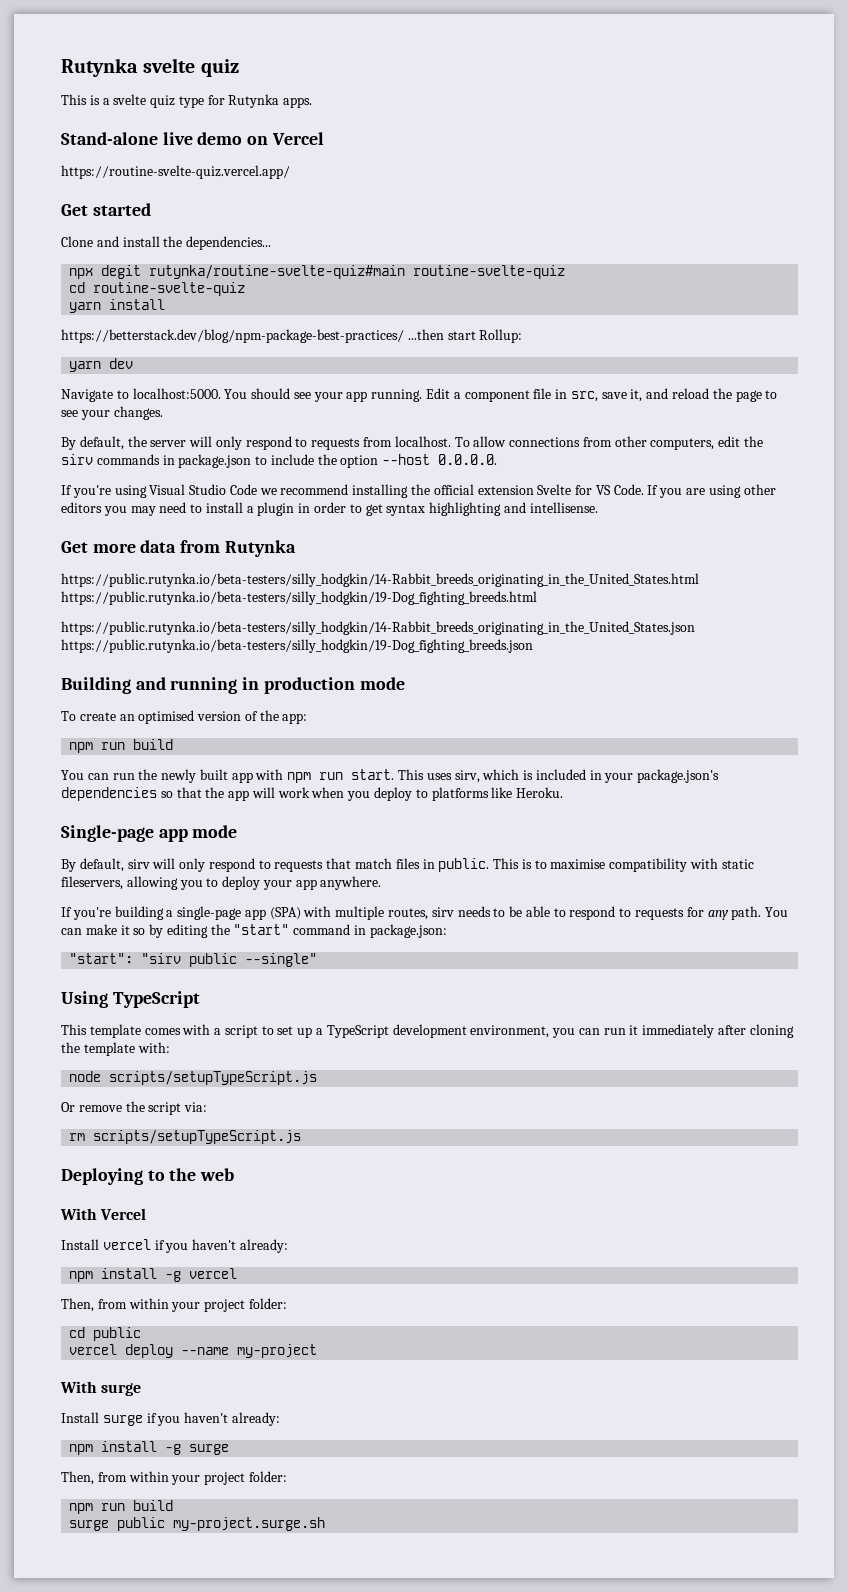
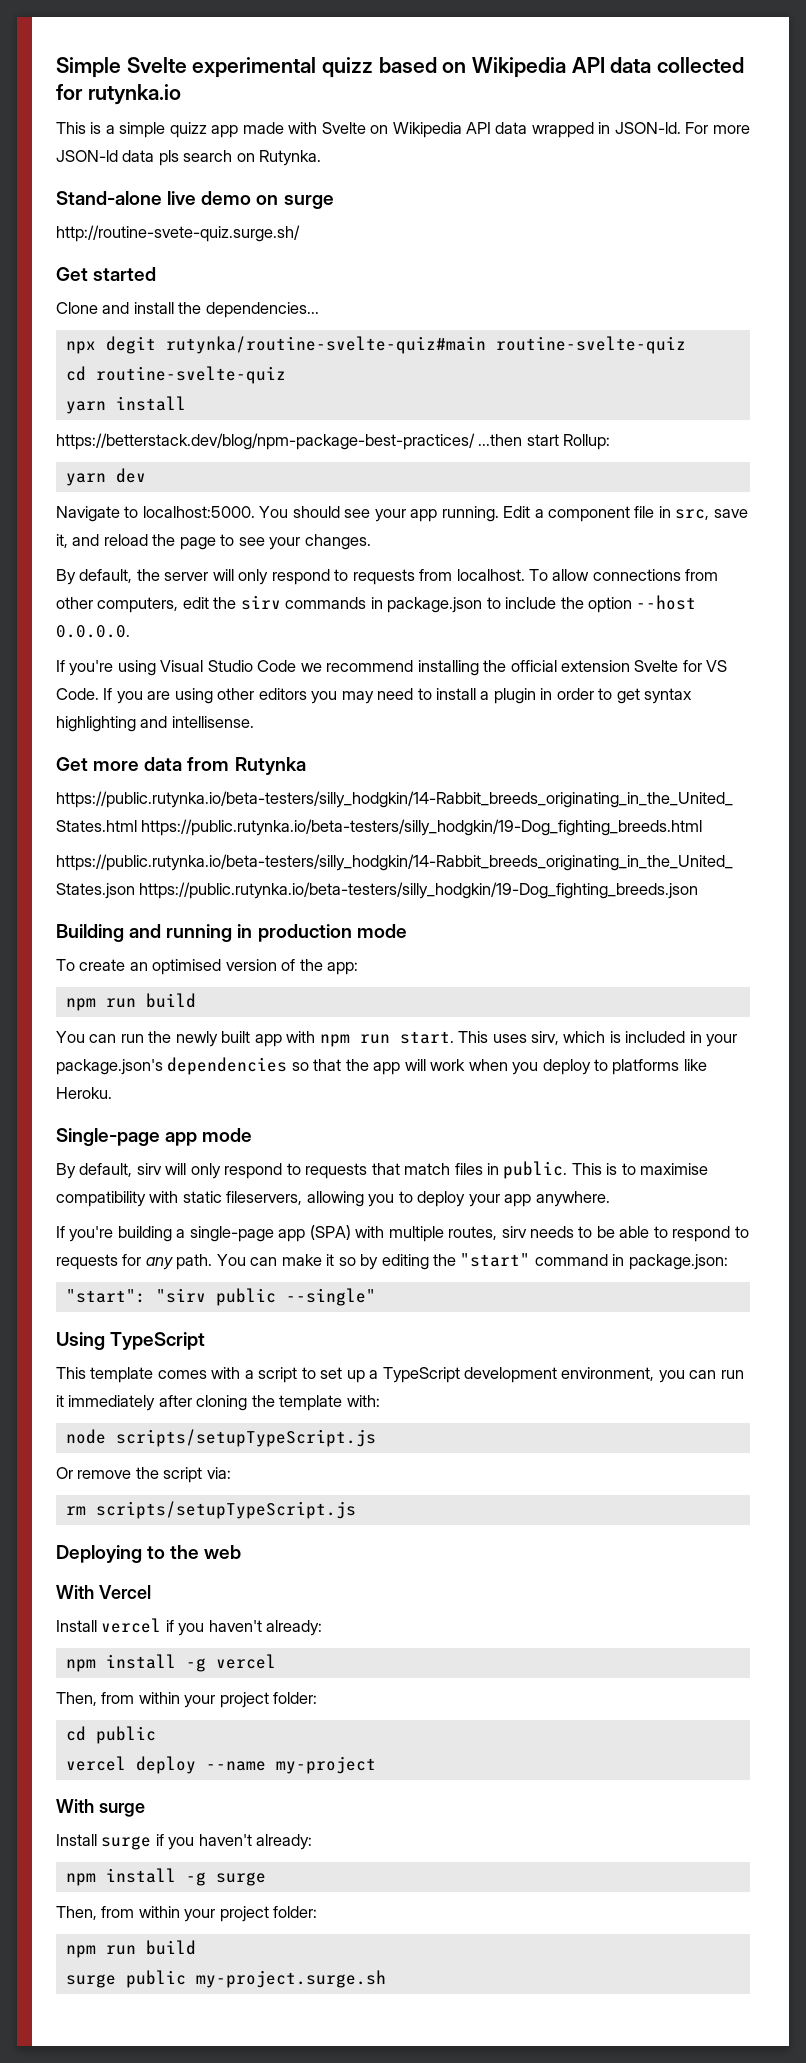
[61,58,239,77] [61,94,313,108] Rutynka svelte quiz // This is a svelte quiz type for Rutynka apps. -> [56,57,745,78] [56,84,181,105] [56,122,750,138] [56,150,322,166] Simple Svelte experimental quizz based on Wikipedia API data collected for rutynka.io // This is a simple quizz app made with Svelte on Wikipedia API data wrapped in JSON-ld. For more JSON-ld data pls search on Rutynka.
[271,132,324,145] [61,165,290,179] Vercel // https://routine-svelte-quiz.vercel.app/ -> [283,195,334,209] [56,225,300,242] surge // http://routine-svete-quiz.surge.sh/

